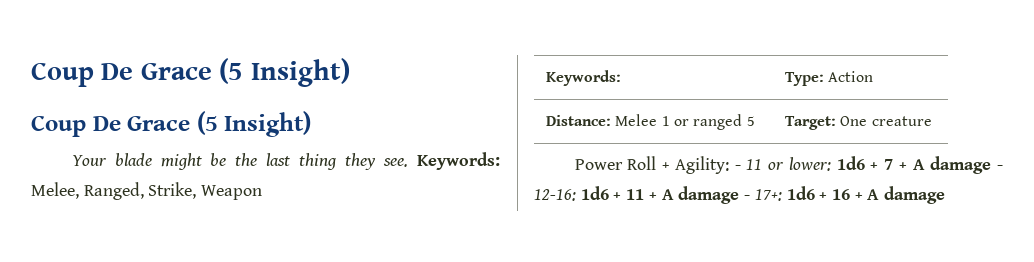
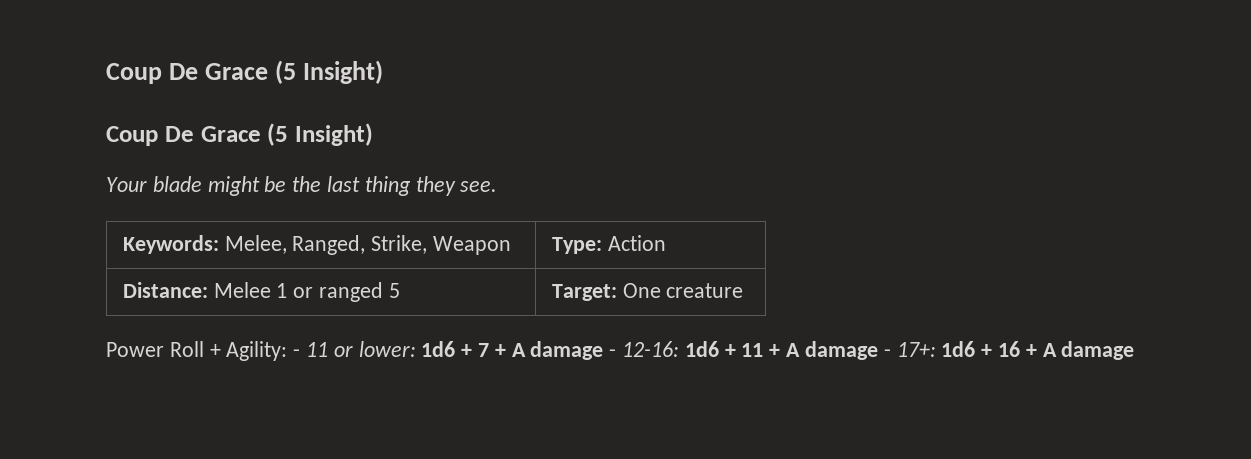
(409, 162) none -> (498, 186) //
[545,70,621,86] // Keywords: -> (512, 245) none

